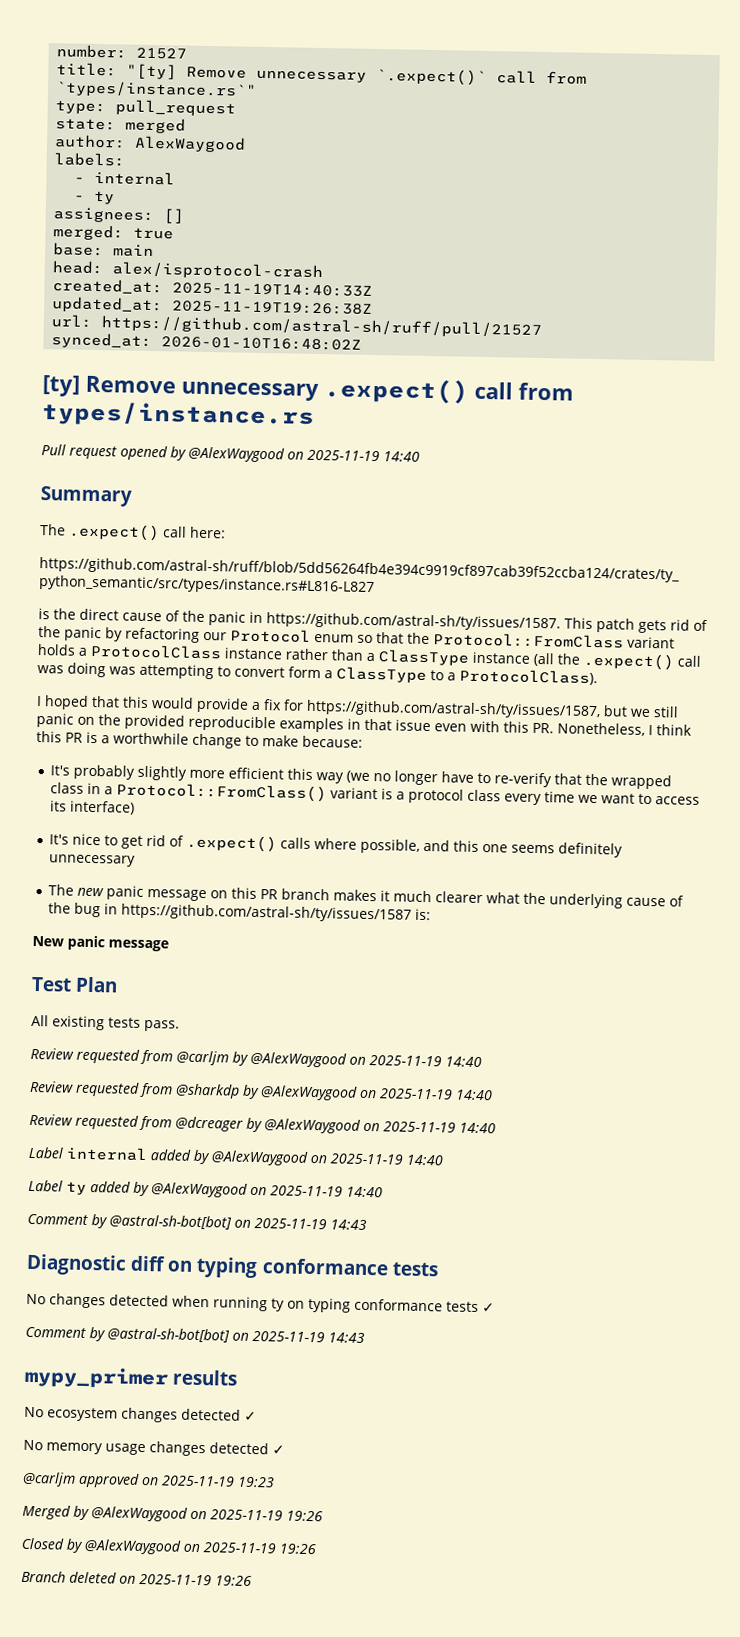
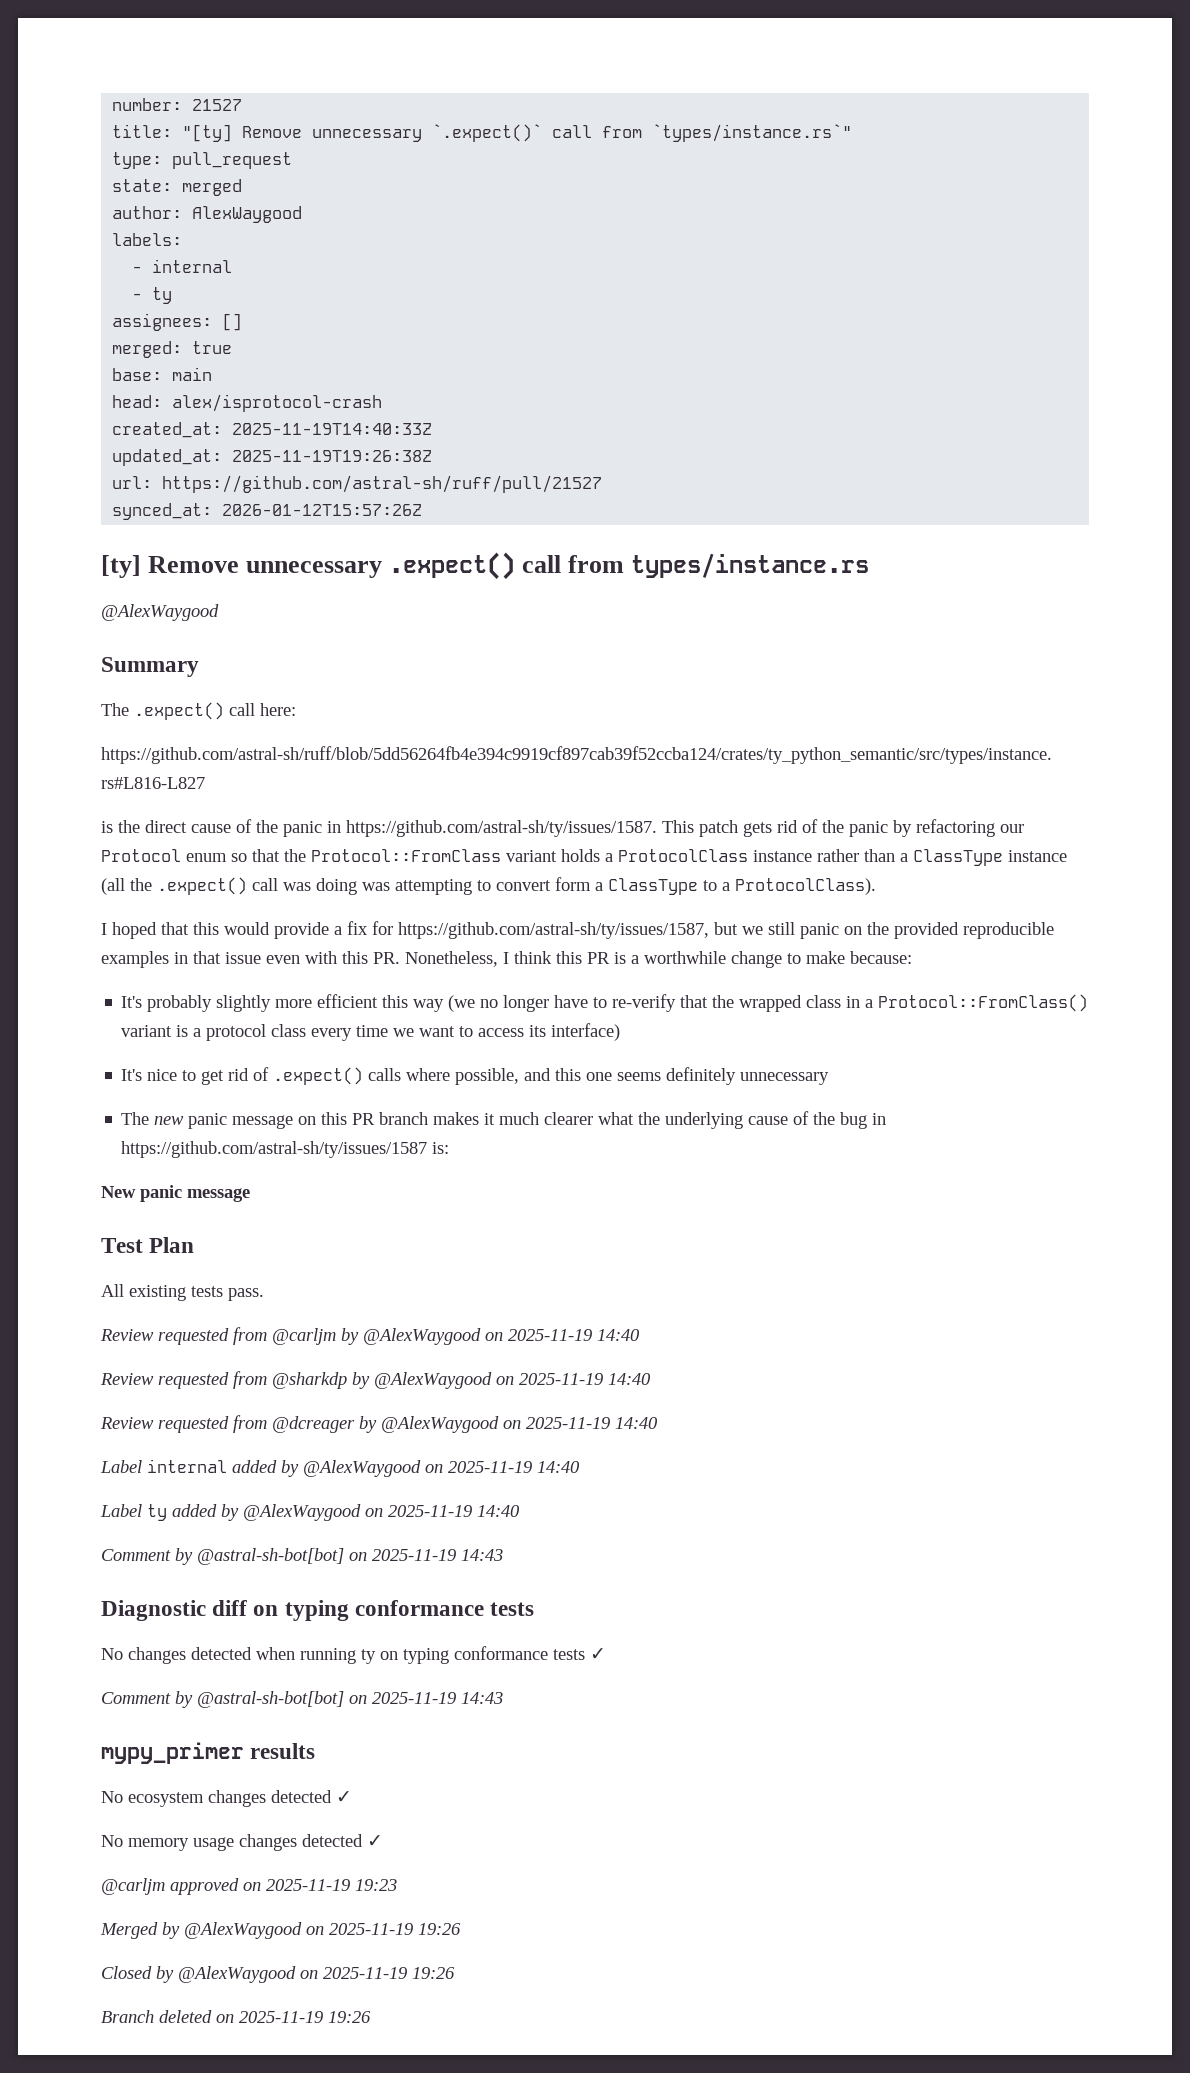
[161,336,363,351] 2026-01-10T16:48:02Z -> [222,504,423,516] 2026-01-12T15:57:26Z
[41,444,420,463] Pull request opened by @AlexWaygood on 2025-11-19 14:40 -> [101,604,219,621] @AlexWaygood

